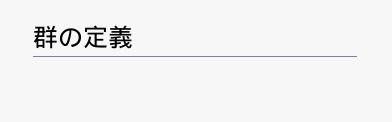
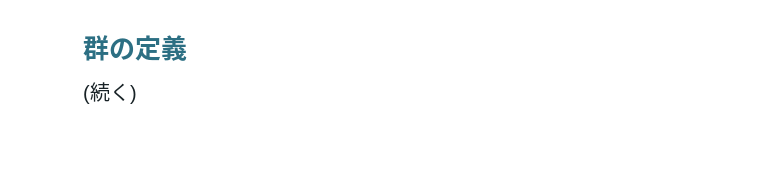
(133, 37) none -> [83,82,137,104] // (続く)

